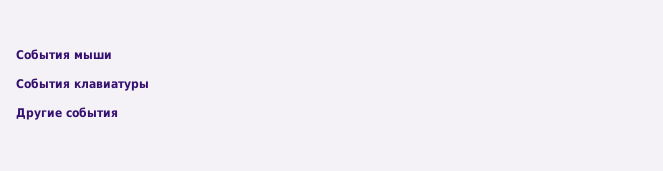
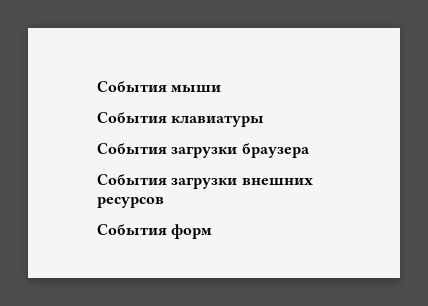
[16,107,118,120] Другие события -> [97,143,310,158] [97,174,313,189] [97,197,164,208] [97,224,213,239] События загрузки браузера // События загрузки внешних ресурсов // События форм

